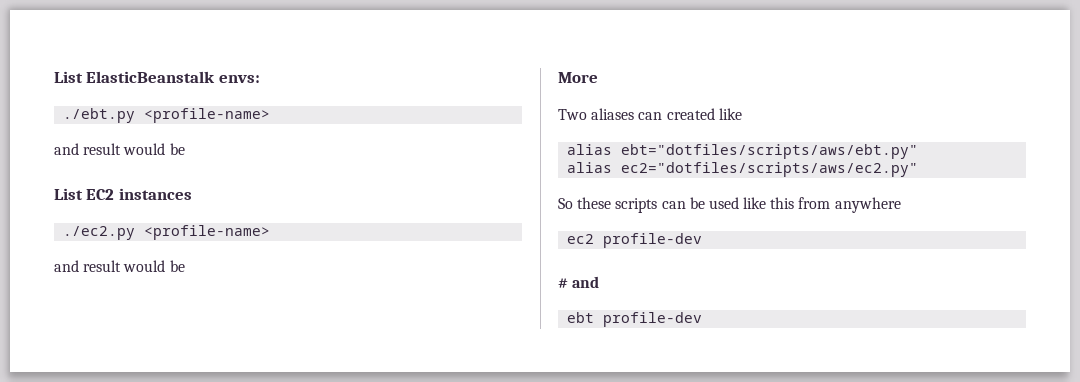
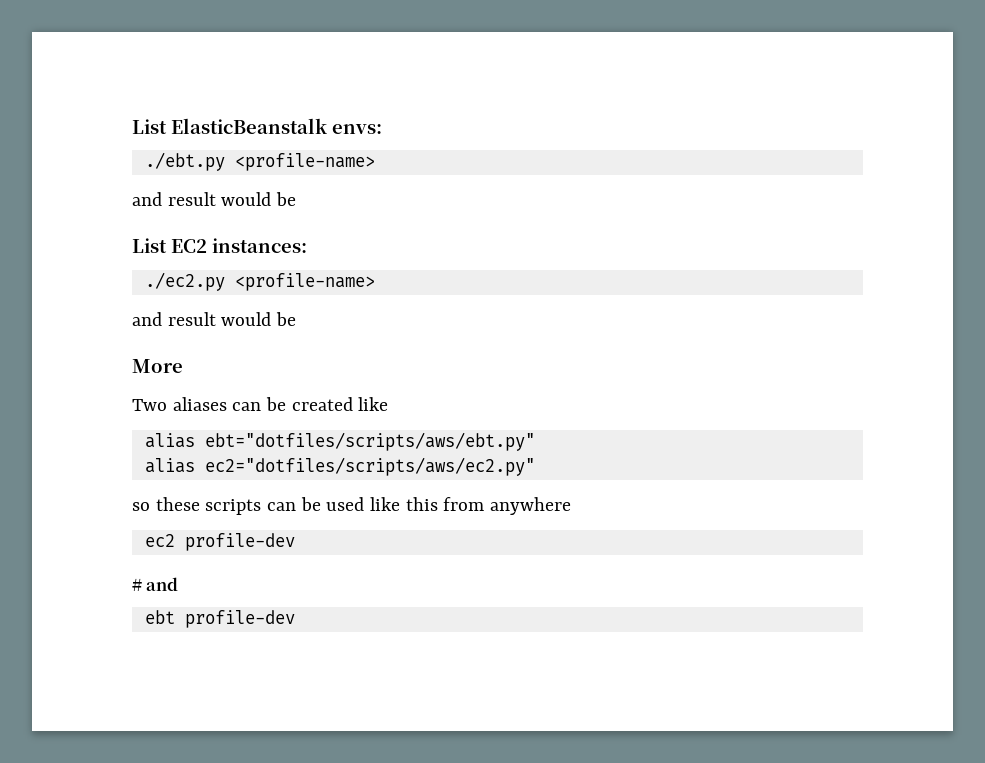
[118,188,192,200] instances -> [212,238,307,253] instances:
(663, 116) none -> [266,397,287,411] be
[558,198,573,209] So -> [132,502,150,511] so

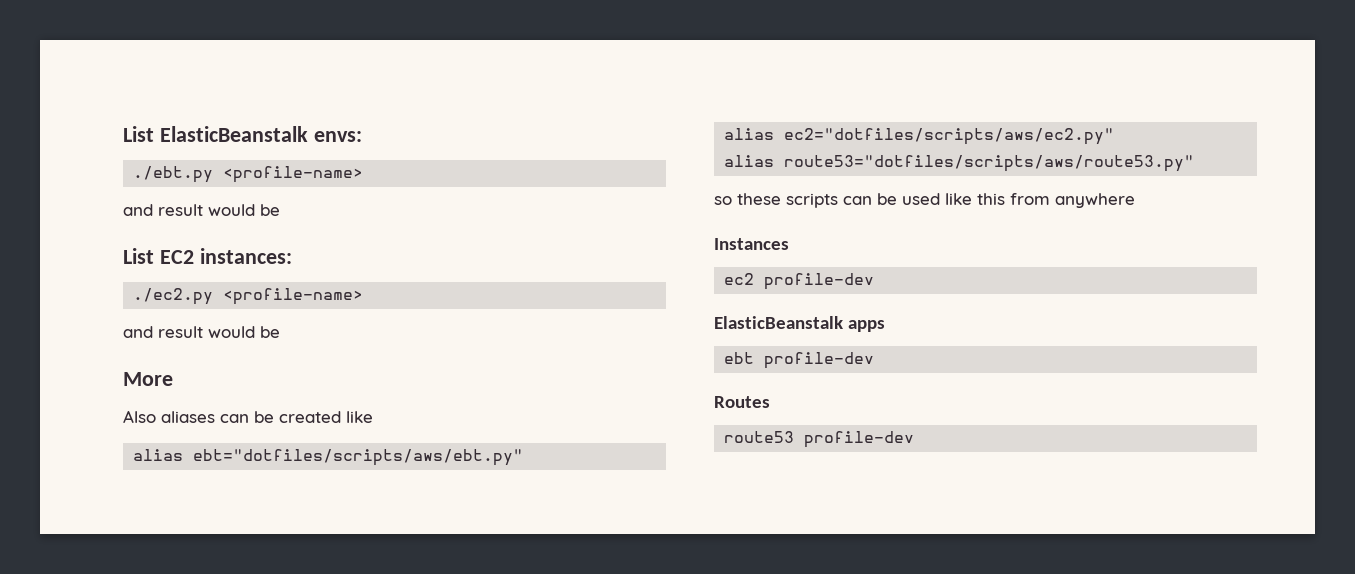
[132,399,167,411] Two -> [123,410,156,423] Also
(535, 466) none -> [724,155,1195,172] // alias route53="dotfiles/scripts/aws/route53.py"
(572, 506) none -> [714,238,789,250] // Instances
[132,577,179,591] # and -> [714,316,885,332] ElasticBeanstalk apps
(295, 619) none -> [714,396,770,408] [724,431,915,448] // Routes // route53 profile-dev

